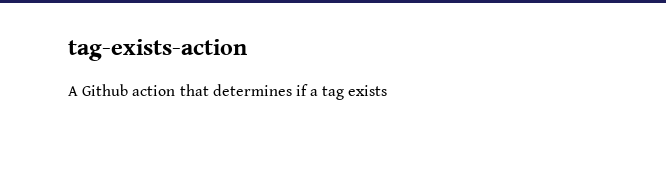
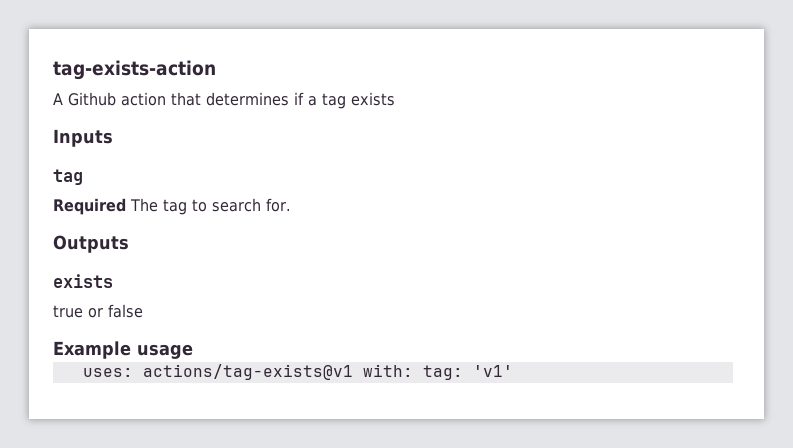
(388, 90) none -> [53,129,113,147] [53,169,83,185] [53,198,291,215] [53,235,129,253] [53,274,113,288] [53,304,143,318] [53,341,193,359] [82,364,513,380] // Inputs // tag // Required The tag to search for. // Outputs // exists // true or false // Example usage // uses: actions/tag-exists@v1 with: tag: 'v1'

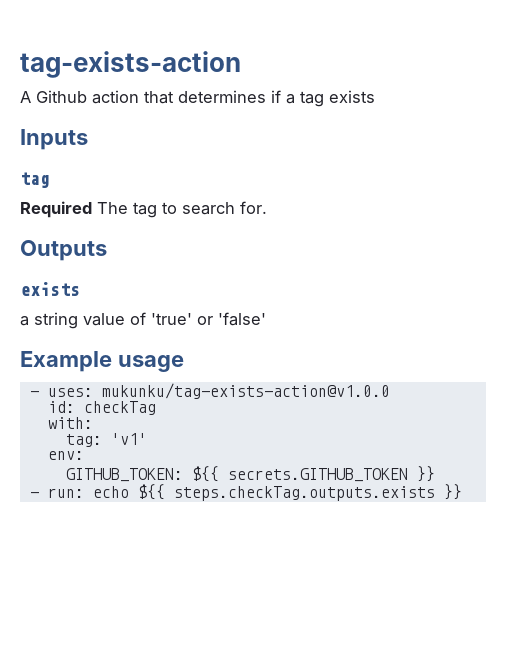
[53,304,143,318] [53,341,193,359] [82,364,353,380] true or false // Example usage // uses: actions/tag-exists@v1 -> [20,312,266,329] [20,351,184,372] [29,383,390,399] [47,401,156,415] a string value of 'true' or 'false' // Example usage // - uses: mukunku/tag-exists-action@v1.0.0 // id: checkTag //
(413, 370) none -> (93, 423) //
(513, 371) none -> [47,451,84,460] [65,466,435,482] [29,484,462,501] // env: // GITHUB_TOKEN: ${{ secrets.GITHUB_TOKEN }} // - run: echo ${{ steps.checkTag.outputs.exists }}

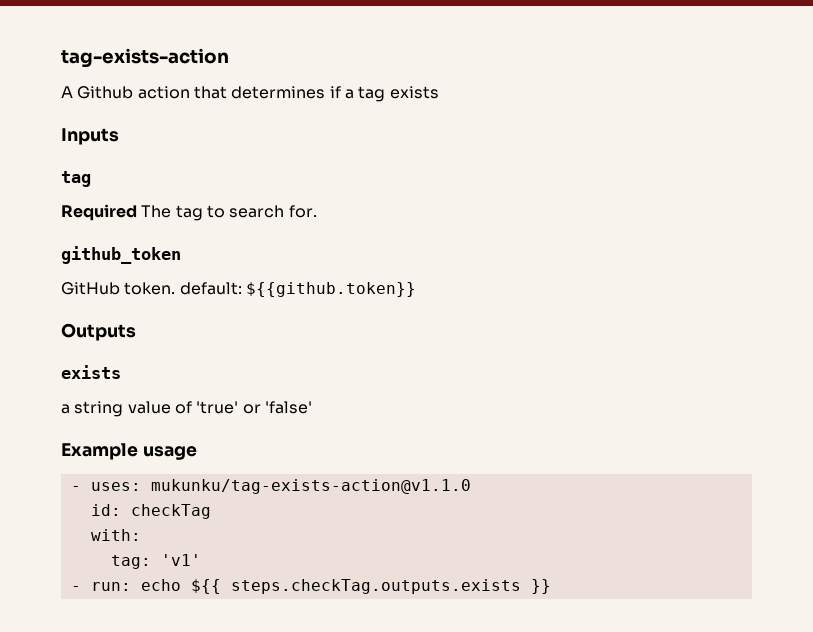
(267, 207) none -> [61,246,181,264] [61,282,416,297] // github_token // GitHub token. default: ${{github.token}}
[101,383,390,399] mukunku/tag-exists-action@v1.0.0 -> [150,479,471,494] mukunku/tag-exists-action@v1.1.0
[47,451,84,460] [65,466,435,482] // env: // GITHUB_TOKEN: ${{ secrets.GITHUB_TOKEN }} -> (201, 560) none

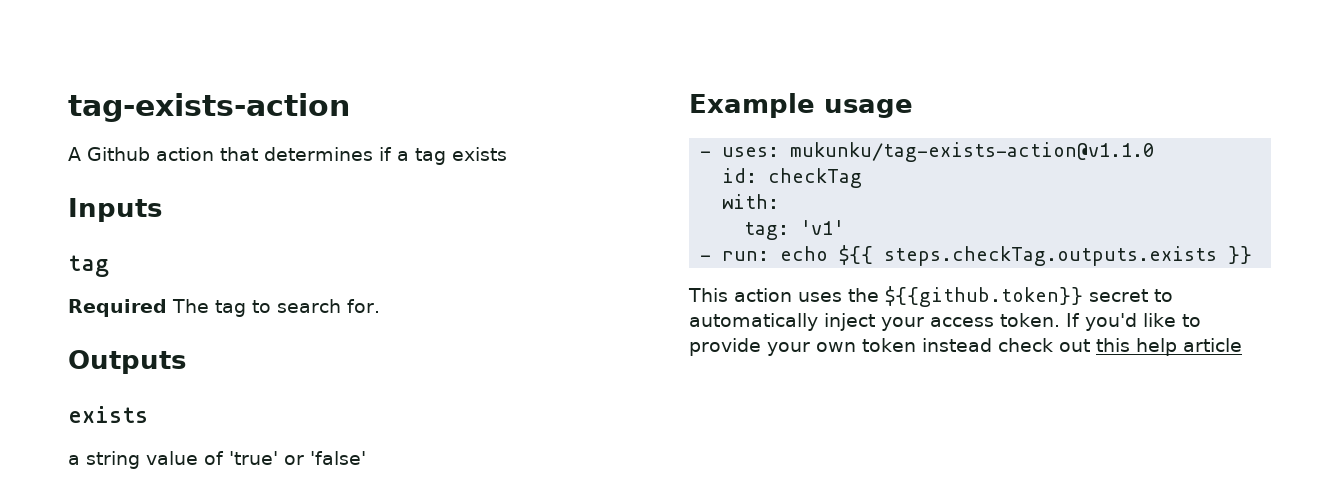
[61,246,181,264] [61,282,416,297] // github_token // GitHub token. default: ${{github.token}} -> (380, 306) none
(551, 586) none -> [688,286,1173,307] [689,313,1201,331] [689,338,1242,356] // This action uses the ${{github.token}} secret to automatically inject your access token. If you'd like to provide your own token instead check out this help article

